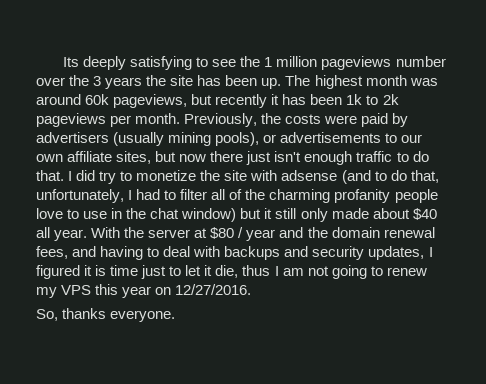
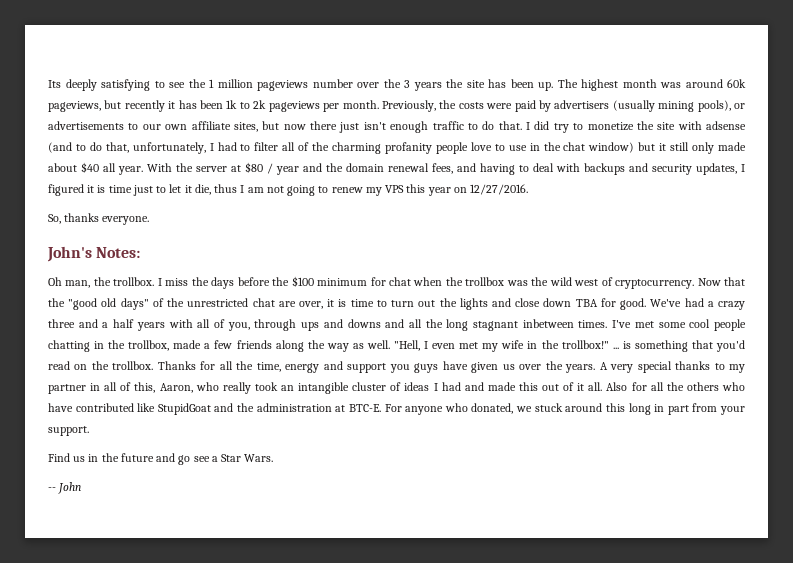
(176, 316) none -> [47,246,141,262] [48,276,746,289] [48,298,745,310] [48,319,747,331] [48,340,746,352] [48,361,746,373] [48,382,745,394] [48,403,745,415] [48,426,89,436] [48,453,274,465] [48,482,82,494] // John's Notes: // Oh man, the trollbox. I miss the days before the $100 minimum for chat when the trollbox was the wild west of cryptocurrency. Now that the "good old days" of the unrestricted chat are over, it is time to turn out the lights and close down TBA for good. We've had a crazy three and a half years with all of you, through ups and downs and all the long stagnant inbetween times. I've met some cool people chatting in the trollbox, made a few friends along the way as well. "Hell, I even met my wife in the trollbox!" ... is something that you'd read on the trollbox. Thanks for all the time, energy and support you guys have given us over the years. A very special thanks to my partner in all of this, Aaron, who really took an intangible cluster of ideas I had and made this out of it all. Also for all the others who have contributed like StupidGoat and the administration at BTC-E. For anyone who donated, we stuck around this long in part from your support. // Find us in the future and go see a Star Wars. // -- John

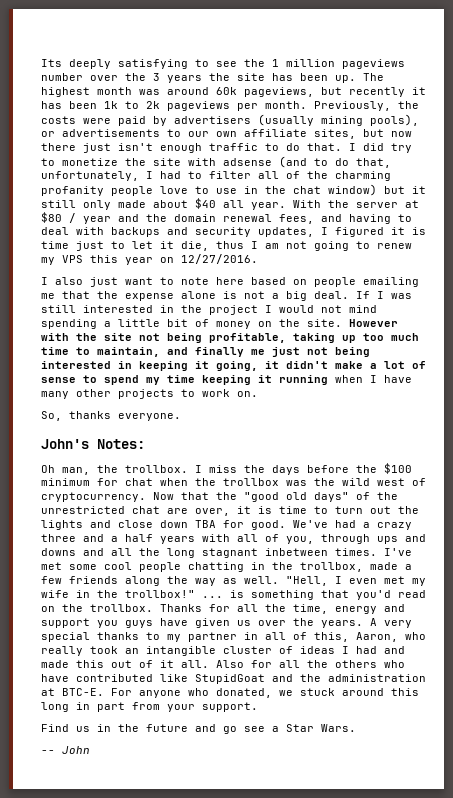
(529, 189) none -> [41,277,419,287] [41,291,412,301] [41,305,377,315] [41,319,398,329] [41,333,419,343] [41,347,370,357] [41,361,426,371] [41,375,412,385] [41,389,258,399] // I also just want to note here based on people emailing me that the expense alone is not a big deal. If I was still interested in the project I would not mind spending a little bit of money on the site. However with the site not being profitable, taking up too much time to maintain, and finally me just not being interested in keeping it going, it didn't make a lot of sense to spend my time keeping it running when I have many other projects to work on.

